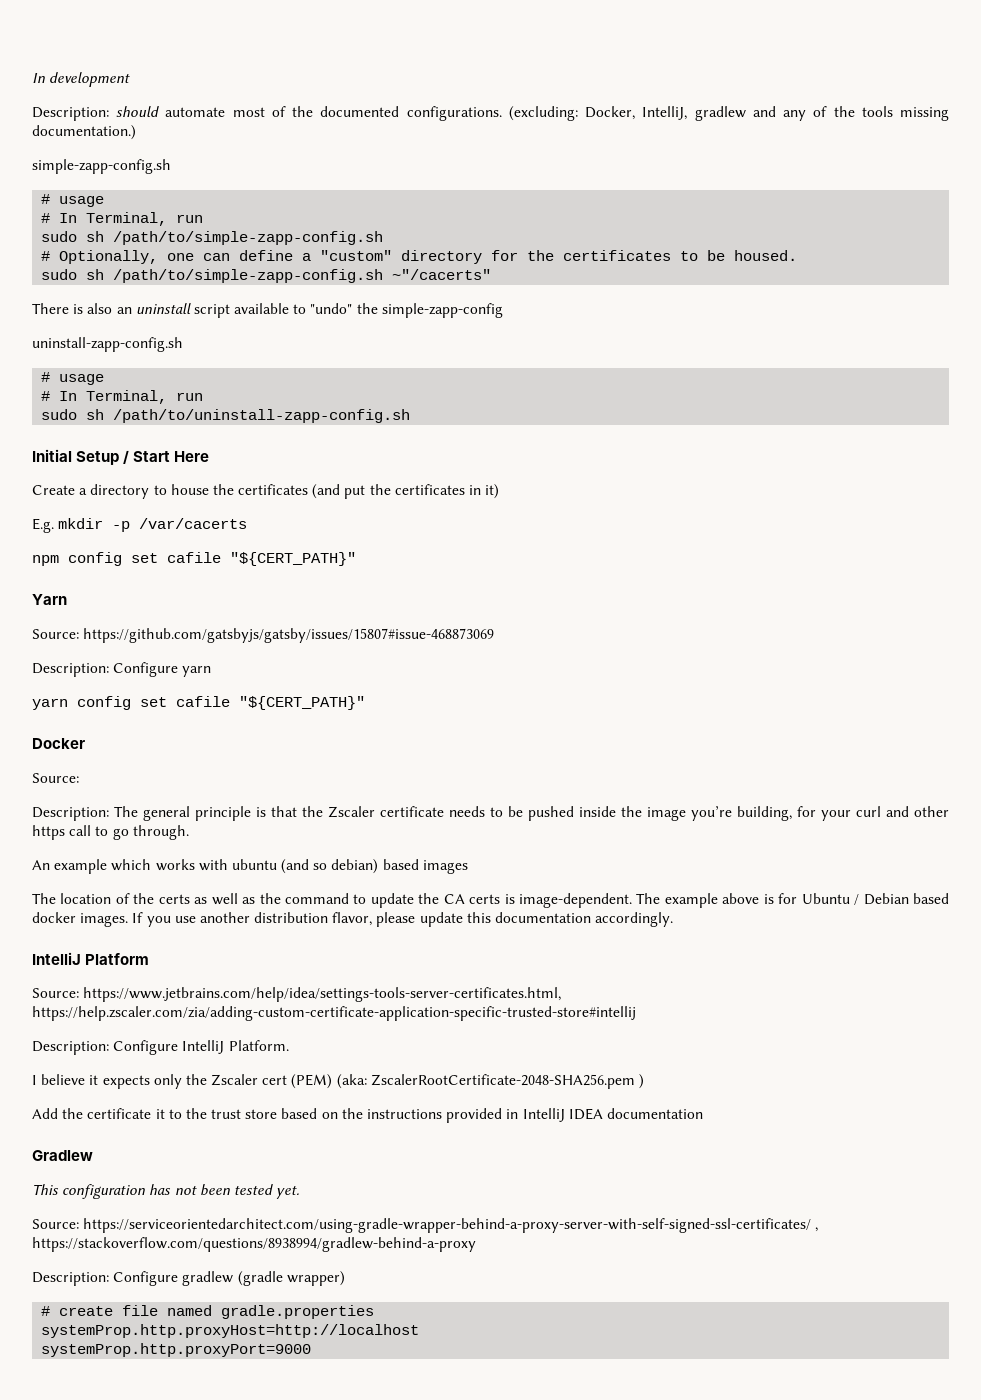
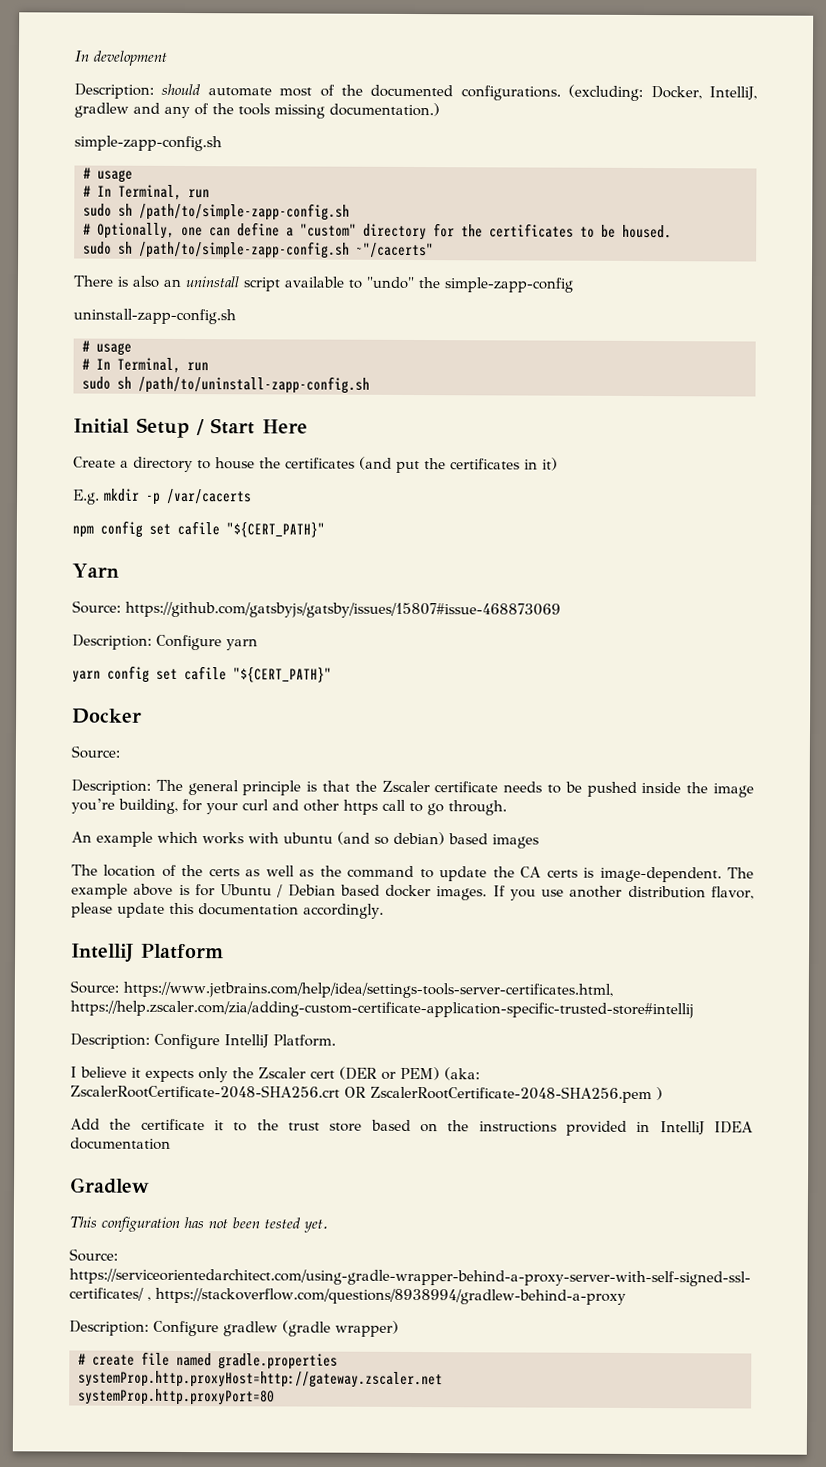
[291,1074,367,1089] (PEM) (aka: -> [339,1066,480,1081] [70,1084,366,1099] (DER or PEM) (aka: ZscalerRootCertificate-2048-SHA256.crt OR
[41,1324,420,1338] [41,1343,312,1357] systemProp.http.proxyHost=http://localhost // systemProp.http.proxyPort=9000 -> [78,1370,443,1389] [78,1388,275,1406] systemProp.http.proxyHost=http://gateway.zscaler.net // systemProp.http.proxyPort=80

